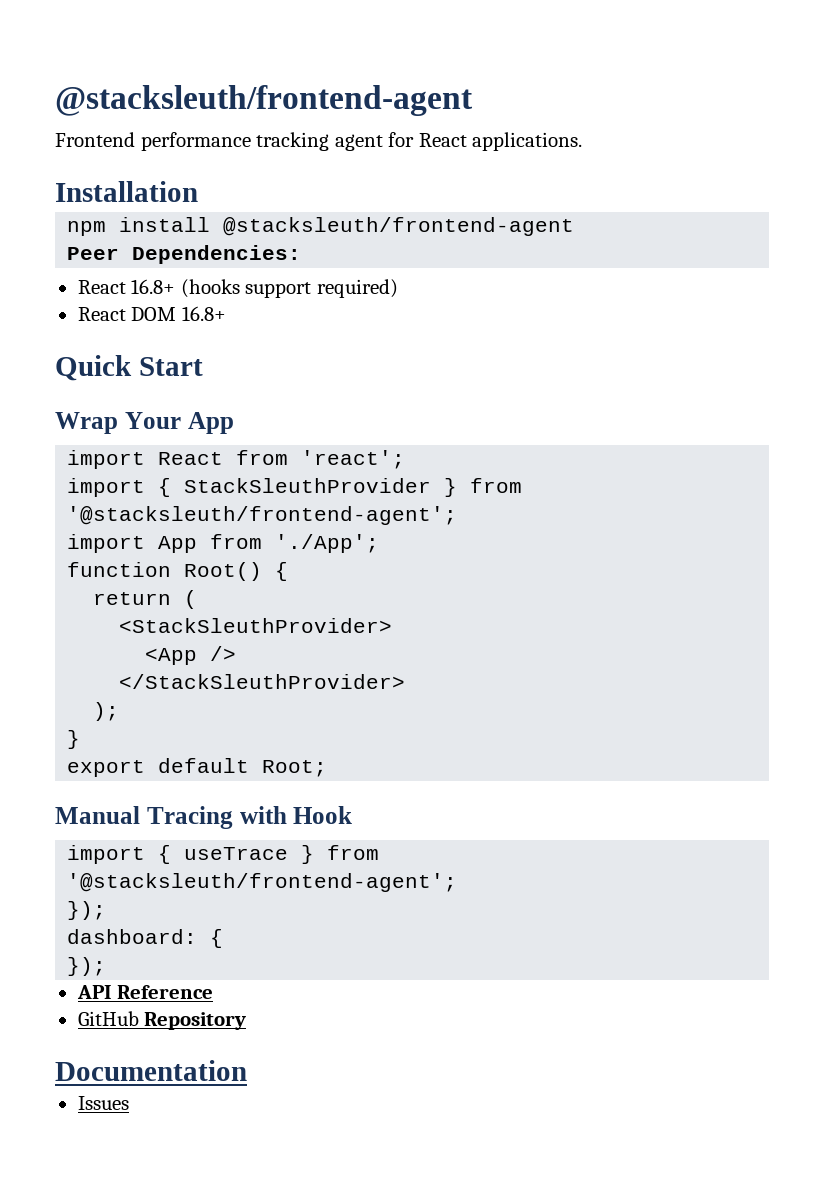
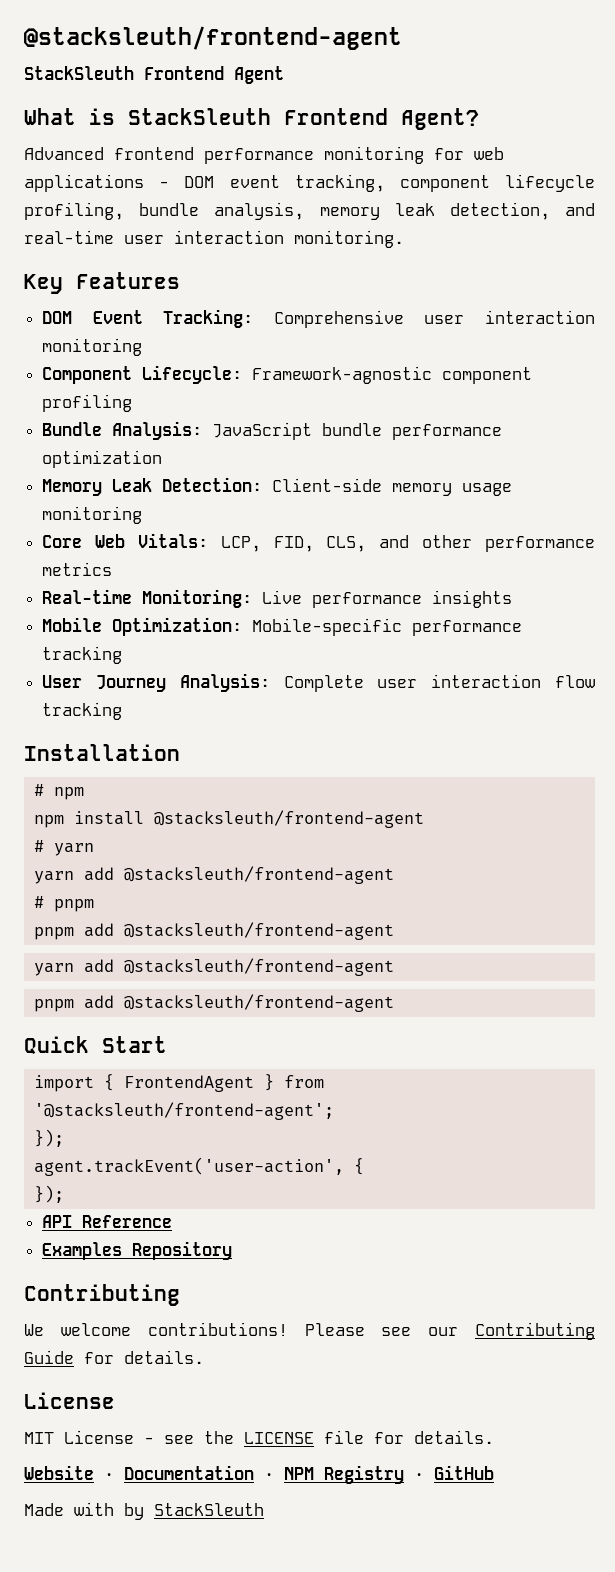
[55,85,473,116] [55,132,583,151] @stacksleuth/frontend-agent // Frontend performance tracking agent for React applications. -> [24,26,402,50] [24,66,284,84] [24,108,479,130] [24,146,504,164] [24,174,595,192] [24,202,596,220] [24,230,404,248] [24,272,180,294] [42,309,595,328] [42,338,143,356] [42,365,533,384] [42,394,133,412] [42,421,503,440] [42,450,163,468] [42,477,513,496] [42,506,143,524] [42,533,595,552] [42,562,113,576] [42,589,513,608] [42,617,523,636] [42,646,123,664] [42,673,595,692] [42,702,123,720] @stacksleuth/frontend-agent // StackSleuth Frontend Agent // What is StackSleuth Frontend Agent? // Advanced frontend performance monitoring for web applications - DOM event tracking, component lifecycle profiling, bundle analysis, memory leak detection, and real-time user interaction monitoring. // Key Features // DOM Event Tracking: Comprehensive user interaction monitoring // Component Lifecycle: Framework-agnostic component profiling // Bundle Analysis: JavaScript bundle performance optimization // Memory Leak Detection: Client-side memory usage monitoring // Core Web Vitals: LCP, FID, CLS, and other performance metrics // Real-time Monitoring: Live performance insights // Mobile Optimization: Mobile-specific performance tracking // User Journey Analysis: Complete user interaction flow tracking
(198, 191) none -> [33,784,84,800] // # npm
[67,245,302,264] [77,279,398,298] [77,306,226,321] [55,355,203,381] [55,412,234,434] [67,450,406,469] [67,478,523,497] [67,506,458,525] [67,534,380,553] [67,562,289,581] [93,590,198,609] [119,618,393,633] [145,646,237,665] [119,674,406,689] [93,702,120,721] [67,730,81,749] [67,758,328,777] [55,806,353,829] [67,845,289,864] Peer Dependencies: // React 16.8+ (hooks support required) // React DOM 16.8+ // Quick Start // Wrap Your App // import React from 'react'; // import { StackSleuthProvider } from '@stacksleuth/frontend-agent'; // import App from './App'; // function Root() { // return ( // <StackSleuthProvider> // <App /> // </StackSleuthProvider> // ); // } // export default Root; // Manual Tracing with Hook // import { useTrace -> [33,840,94,856] [33,866,394,884] [33,896,94,912] [33,922,394,940] [33,958,394,976] [33,994,394,1012] [24,1036,167,1055] [33,1074,254,1092] # yarn // yarn add @stacksleuth/frontend-agent // # pnpm // pnpm add @stacksleuth/frontend-agent // yarn add @stacksleuth/frontend-agent // pnpm add @stacksleuth/frontend-agent // Quick Start // import { FrontendAgent
[67,929,198,944] dashboard: -> [33,1157,344,1176] agent.trackEvent('user-action',
[77,1011,139,1026] GitHub -> [42,1242,123,1260] Examples
[55,1060,247,1081] [77,1096,129,1110] Documentation // Issues -> [24,1284,180,1306] [24,1322,595,1340] [24,1350,204,1364] [24,1392,115,1409] [24,1430,494,1444] [24,1465,494,1484] [24,1502,264,1520] Contributing // We welcome contributions! Please see our Contributing Guide for details. // License // MIT License - see the LICENSE file for details. // Website • Documentation • NPM Registry • GitHub // Made with by StackSleuth

